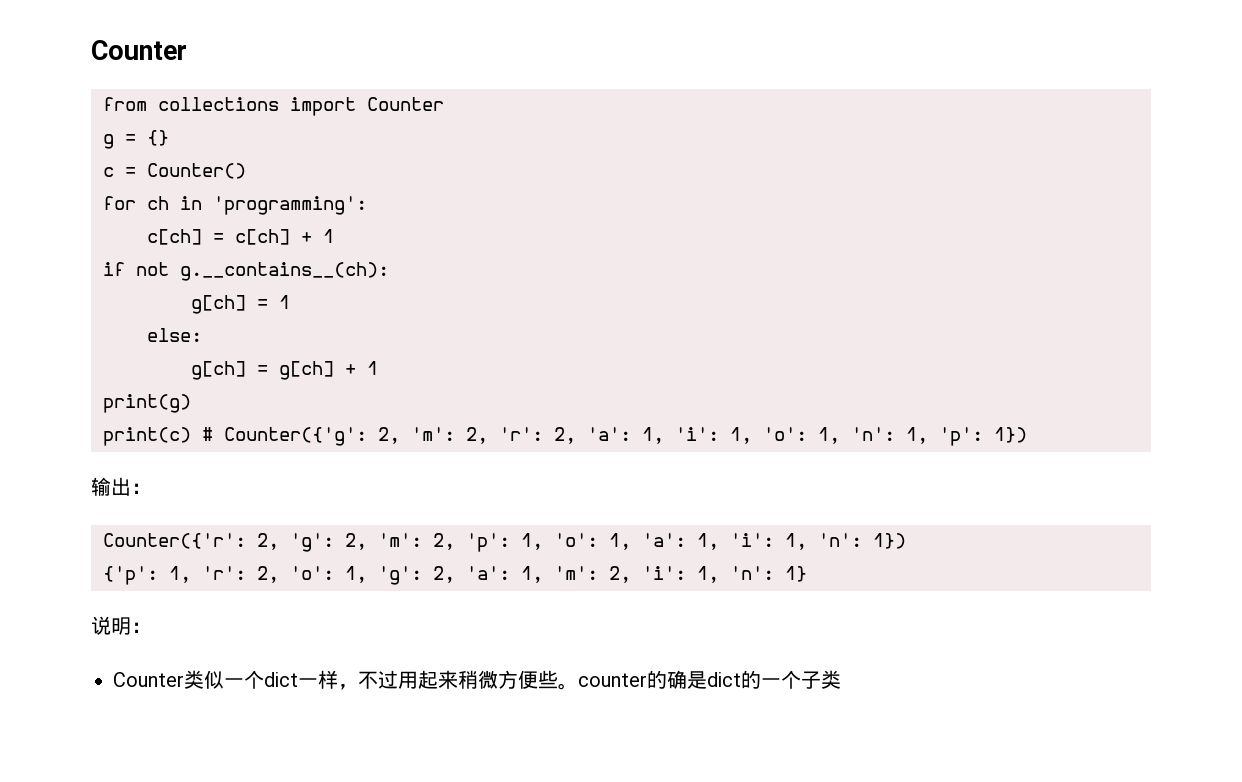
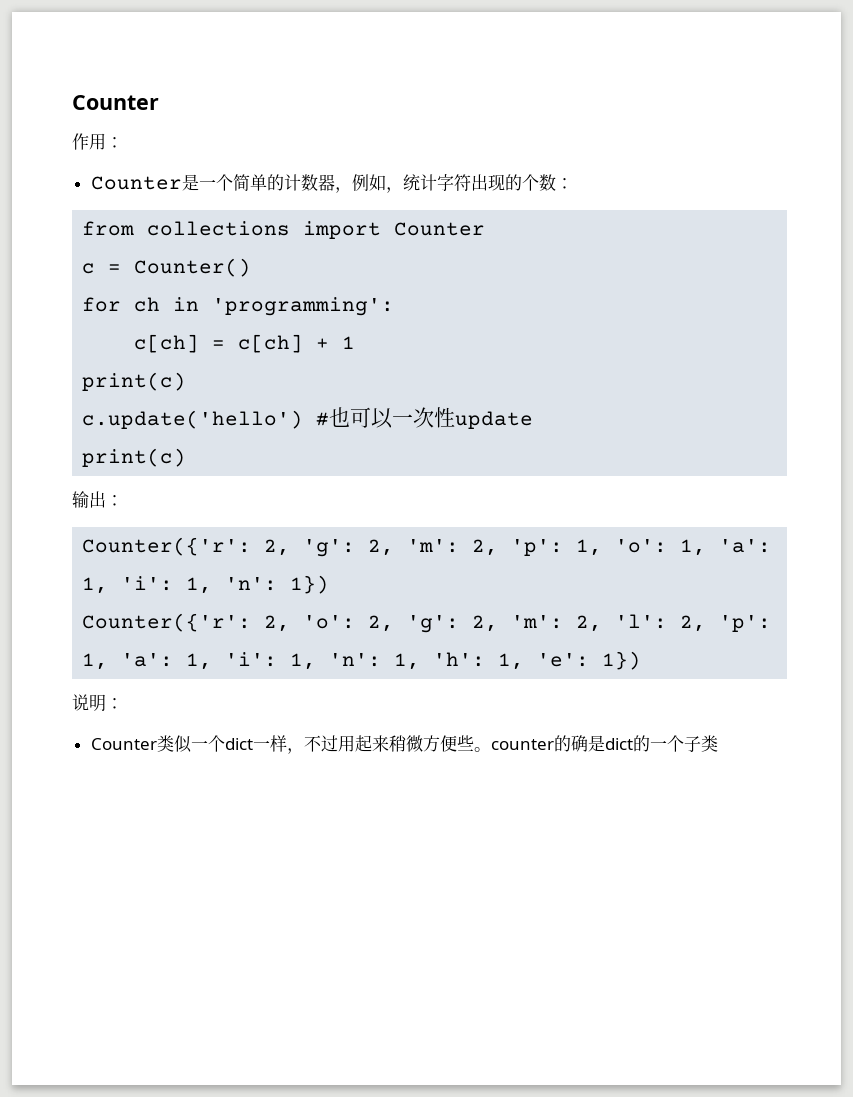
[91,40,187,60] Counter -> [72,95,159,110] [72,133,123,150] [90,174,573,193] Counter // 作用： // Counter是一个简单的计数器，例如，统计字符出现的个数：
[103,130,169,149] // g = {} -> (486, 229) none
[103,262,389,281] [191,295,290,314] [147,328,202,342] [191,361,378,380] [103,394,191,413] [103,427,1027,446] if not g.__contains__(ch): // g[ch] = 1 // else: // g[ch] = g[ch] + 1 // print(g) // print(c) # Counter({'g': 2, 'm': 2, 'r': 2, 'a': 1, 'i': 1, 'o': 1, 'n': 1, 'p': 1}) -> [82,372,187,391] [82,407,534,429] [82,448,187,467] print(c) // c.update('hello') #也可以一次性update // print(c)
[103,566,246,585] {'p': 1, 'r': -> [82,613,252,632] Counter({'r':
[345,566,807,585] 1, 'g': 2, 'a': 1, 'm': 2, 'i': 1, 'n': 1} -> [368,614,772,633] [82,651,642,670] 2, 'g': 2, 'm': 2, 'l': 2, 'p': 1, 'a': 1, 'i': 1, 'n': 1, 'h': 1, 'e': 1})

